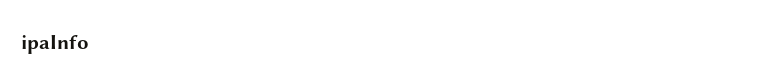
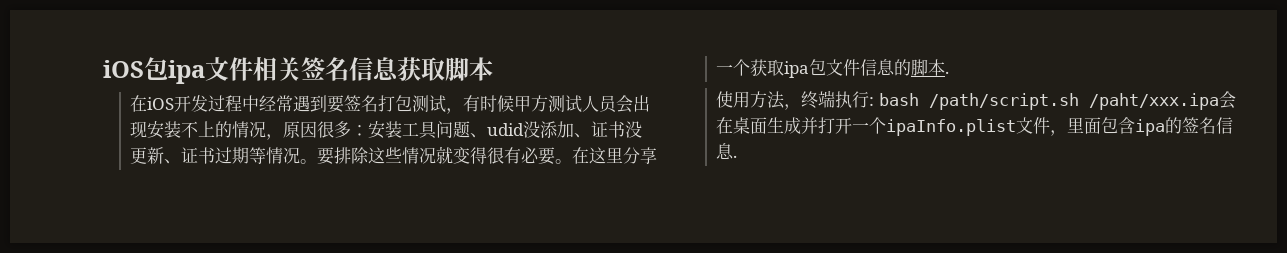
[21,35,89,54] ipaInfo -> [103,57,493,84] [130,95,651,114] [130,121,643,140] [130,146,658,165] [716,59,950,78] [716,90,1237,110] [716,117,1234,136] [716,143,738,160] iOS包ipa文件相关签名信息获取脚本 // 在iOS开发过程中经常遇到要签名打包测试，有时候甲方测试人员会出现安装不上的情况，原因很多：安装工具问题、udid没添加、证书没更新、证书过期等情况。要排除这些情况就变得很有必要。在这里分享一个获取ipa包文件信息的脚本. // 使用方法，终端执行: bash /path/script.sh /paht/xxx.ipa会在桌面生成并打开一个ipaInfo.plist文件，里面包含ipa的签名信息.

